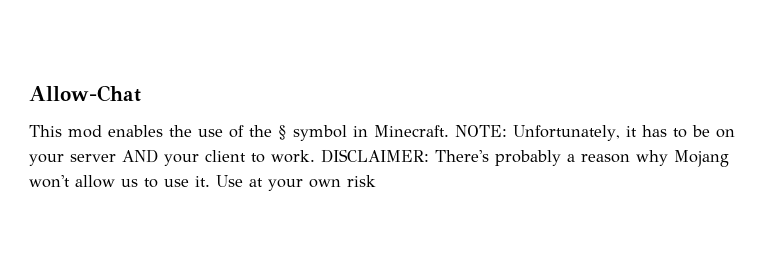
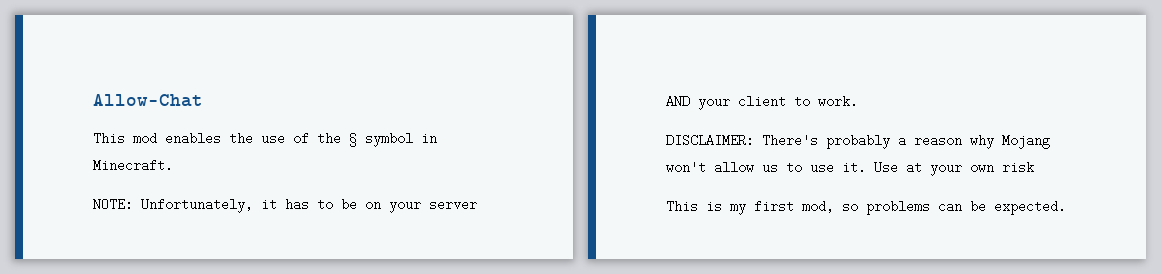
(449, 131) none -> (173, 165) //
(315, 156) none -> (858, 101) //
(376, 181) none -> [666,200,1066,215] // This is my first mod, so problems can be expected.

